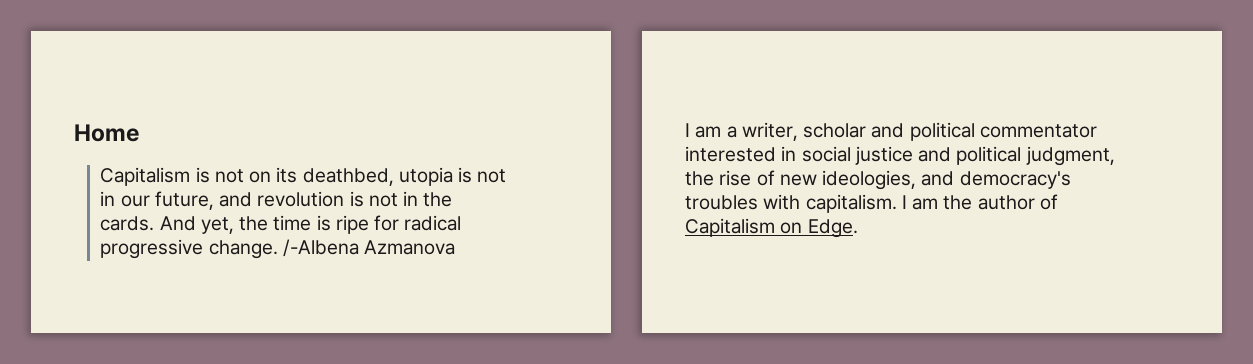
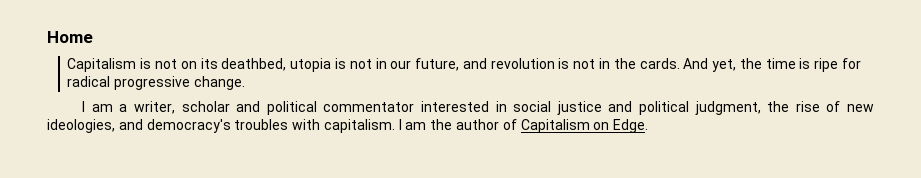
[282,239,456,257] /-Albena Azmanova -> (246, 83) none

